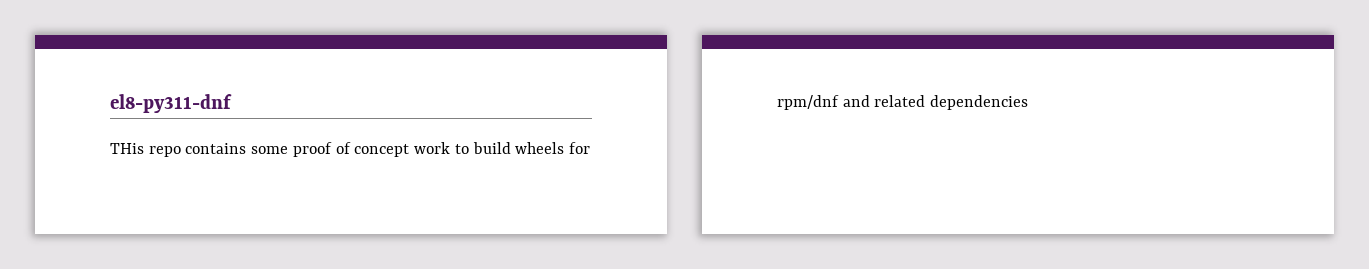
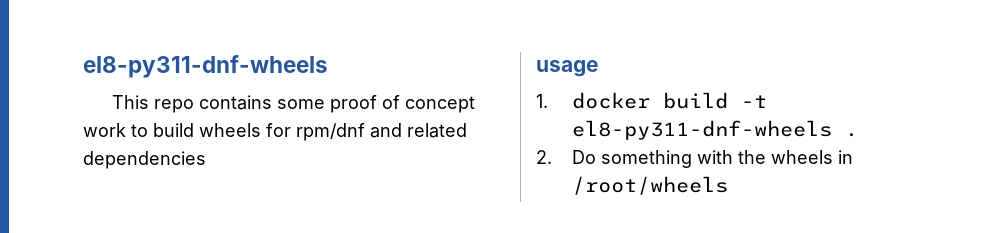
[110,94,232,113] [110,143,144,154] el8-py311-dnf // THis -> [83,55,328,78] [111,95,149,109] el8-py311-dnf-wheels // This
(1029, 102) none -> [536,60,599,77] [536,92,767,109] [571,120,858,140] [536,150,853,168] [571,176,728,195] // usage // 1. docker build -t el8-py311-dnf-wheels . // 2. Do something with the wheels in /root/wheels

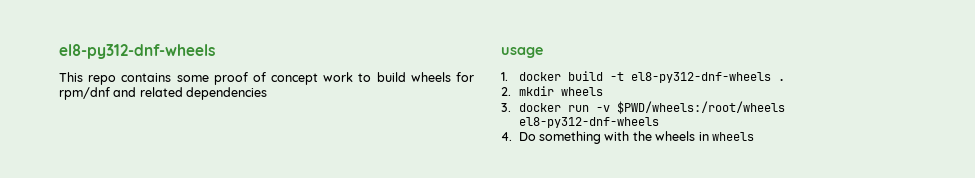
[83,55,328,78] el8-py311-dnf-wheels -> [59,44,215,59] el8-py312-dnf-wheels
[571,120,832,140] el8-py311-dnf-wheels -> [630,72,771,83] el8-py312-dnf-wheels
(552, 157) none -> [518,86,603,96] [501,101,785,114] [518,117,659,128] [501,132,512,141] mkdir wheels // 3. docker run -v $PWD/wheels:/root/wheels el8-py312-dnf-wheels // 4.
[571,176,728,195] /root/wheels -> [711,132,754,141] wheels

